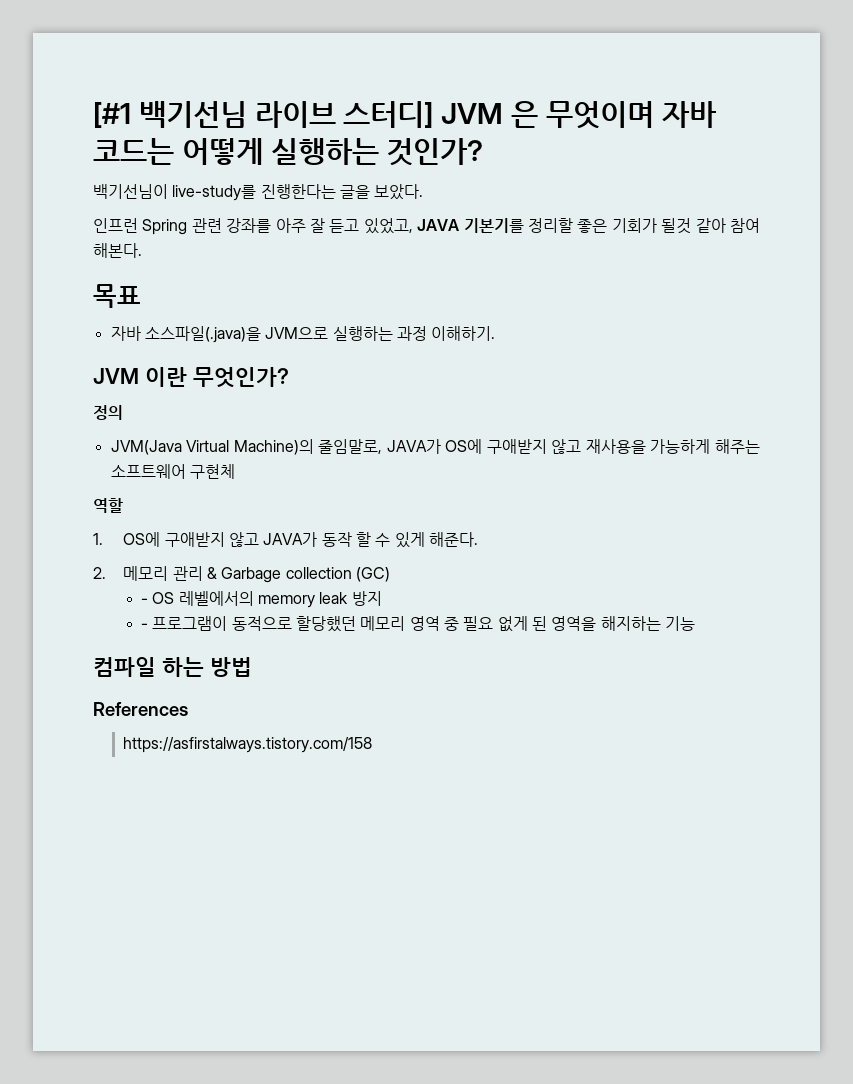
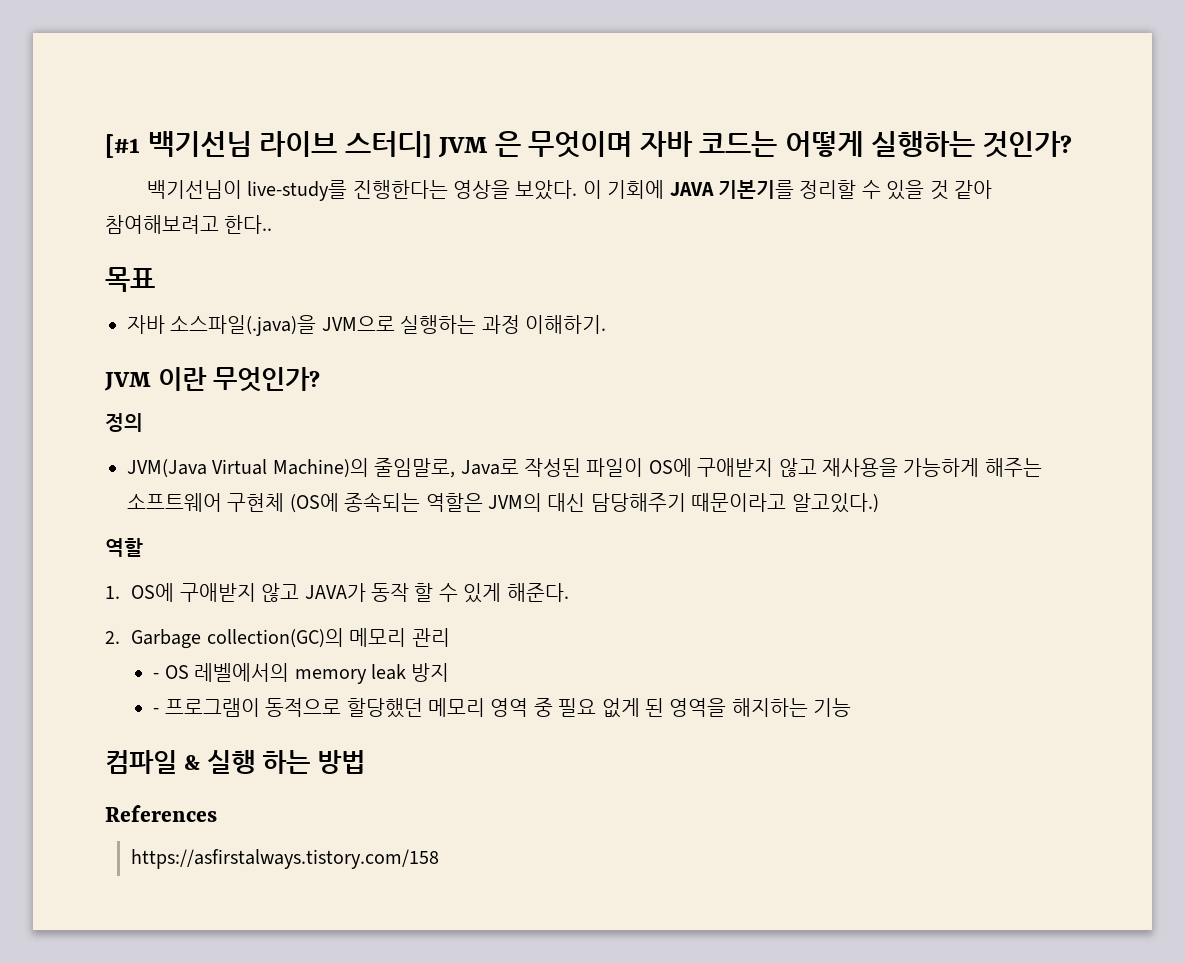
[339,185,370,199] 글을 -> [453,180,511,199] 영상을
[93,218,760,235] [93,243,142,258] // 인프런 Spring 관련 강좌를 아주 잘 듣고 있었고, JAVA 기본기를 정리할 좋은 기회가 될것 같아 참여 해본다. -> [582,180,993,200] [105,215,273,234] 이 기회에 JAVA 기본기를 정리할 수 있을 것 같아 참여해보려고 한다..
[386,439,441,454] JAVA가 -> [460,458,644,477] Java로 작성된 파일이
(235, 471) none -> [289,492,879,513] (OS에 종속되는 역할은 JVM의 대신 담당해주기 때문이라고 알고있다.)
(106, 573) none -> [131,628,344,649] Garbage collection(GC)의
[207,567,390,583] & Garbage collection (GC) -> (450, 637) none
(156, 667) none -> [183,750,255,774] & 실행

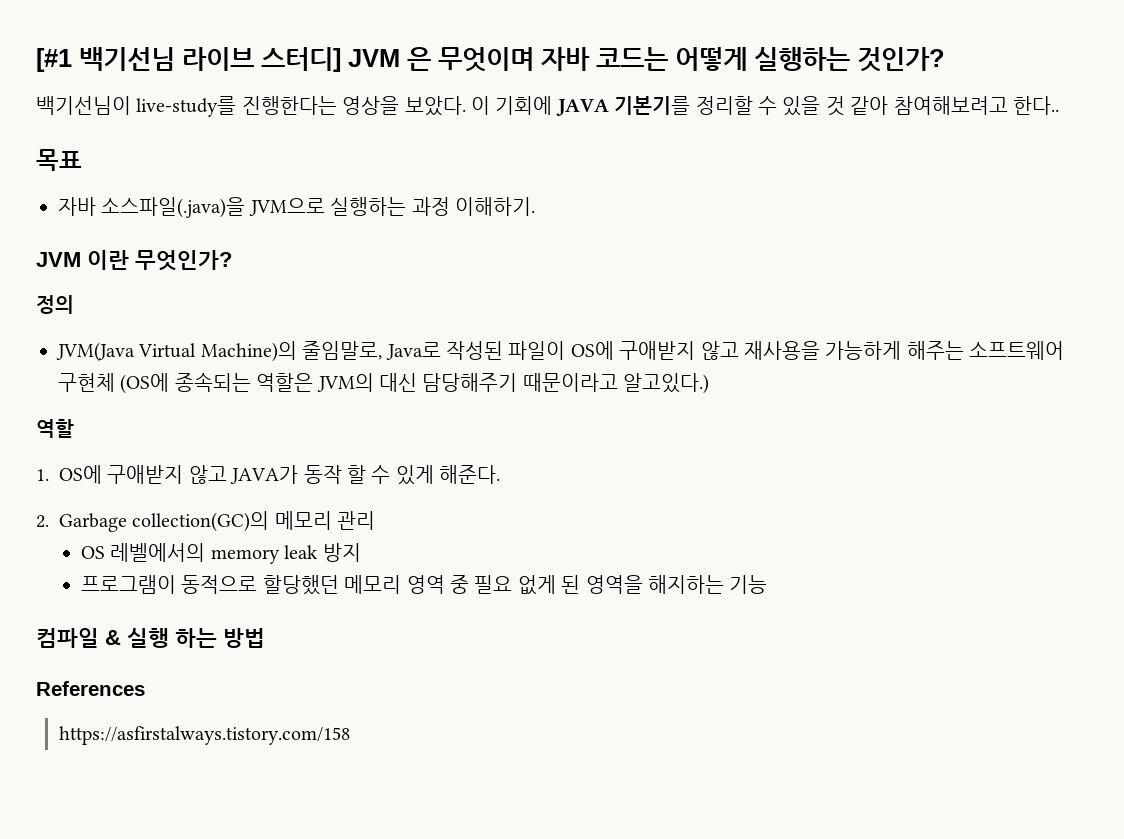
[153,673,160,679] - -> (376, 520) none
[153,708,160,714] - -> (361, 552) none

